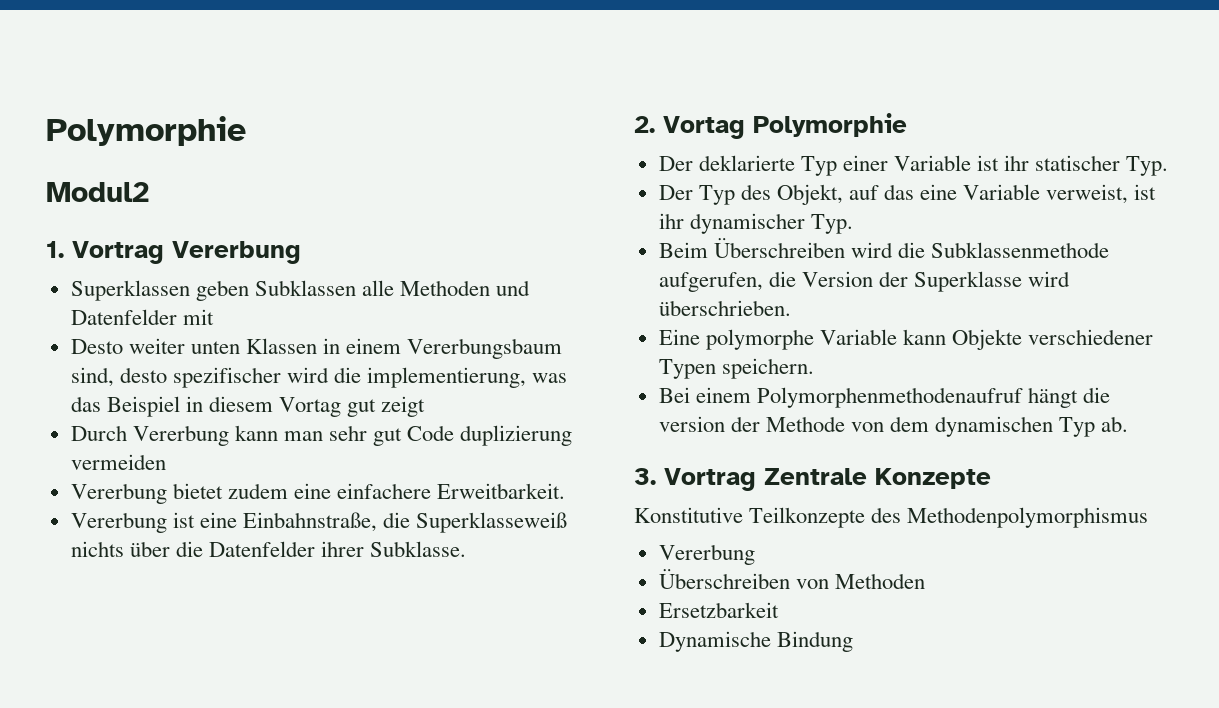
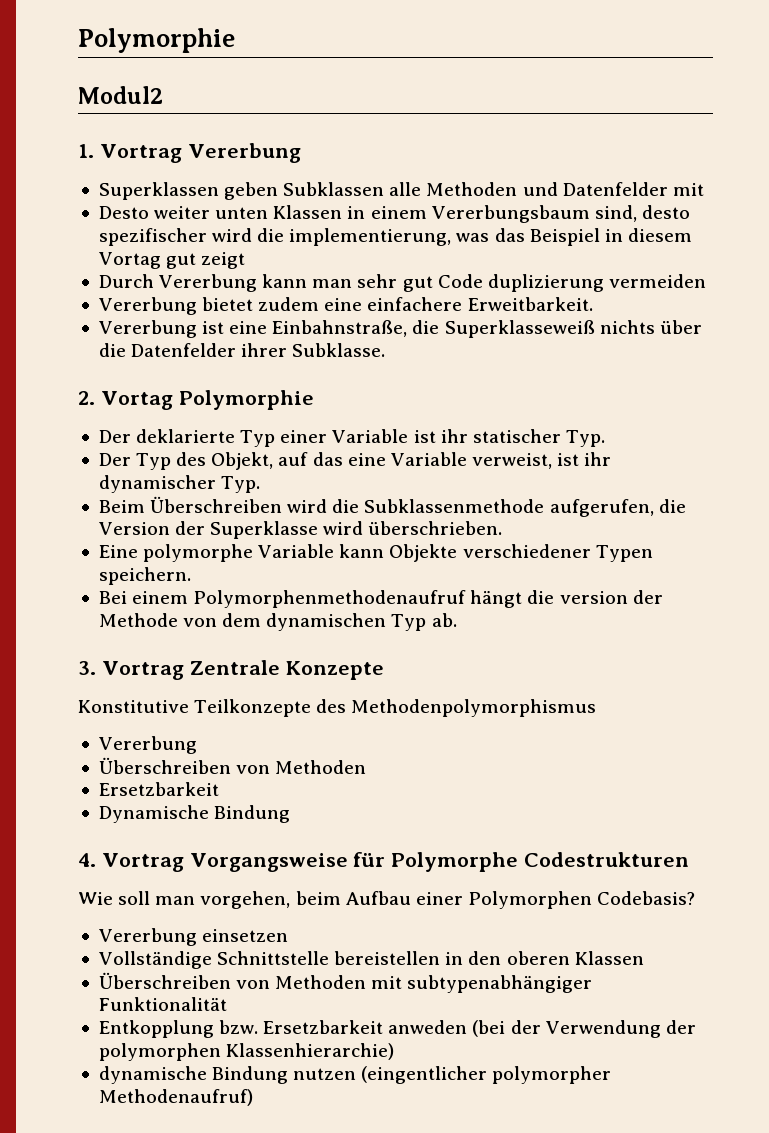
(853, 641) none -> [78,852,689,872] [78,891,696,909] [98,928,289,946] [98,951,644,969] [98,972,593,993] [98,997,227,1011] [98,1020,696,1038] [98,1043,395,1061] [98,1066,612,1084] [98,1089,253,1106] // 4. Vortrag Vorgangsweise für Polymorphe Codestrukturen // Wie soll man vorgehen, beim Aufbau einer Polymorphen Codebasis? // Vererbung einsetzen // Vollständige Schnittstelle bereistellen in den oberen Klassen // Überschreiben von Methoden mit subtypenabhängiger Funktionalität // Entkopplung bzw. Ersetzbarkeit anweden (bei der Verwendung der polymorphen Klassenhierarchie) // dynamische Bindung nutzen (eingentlicher polymorpher Methodenaufruf)

